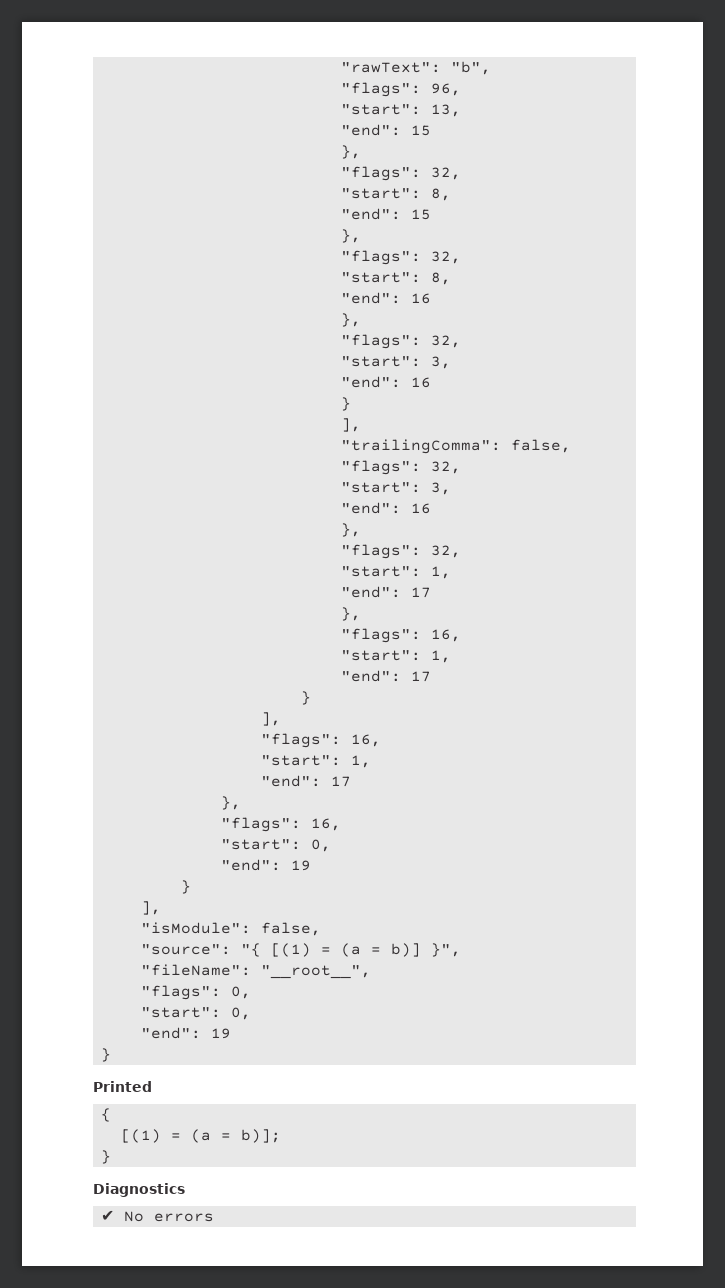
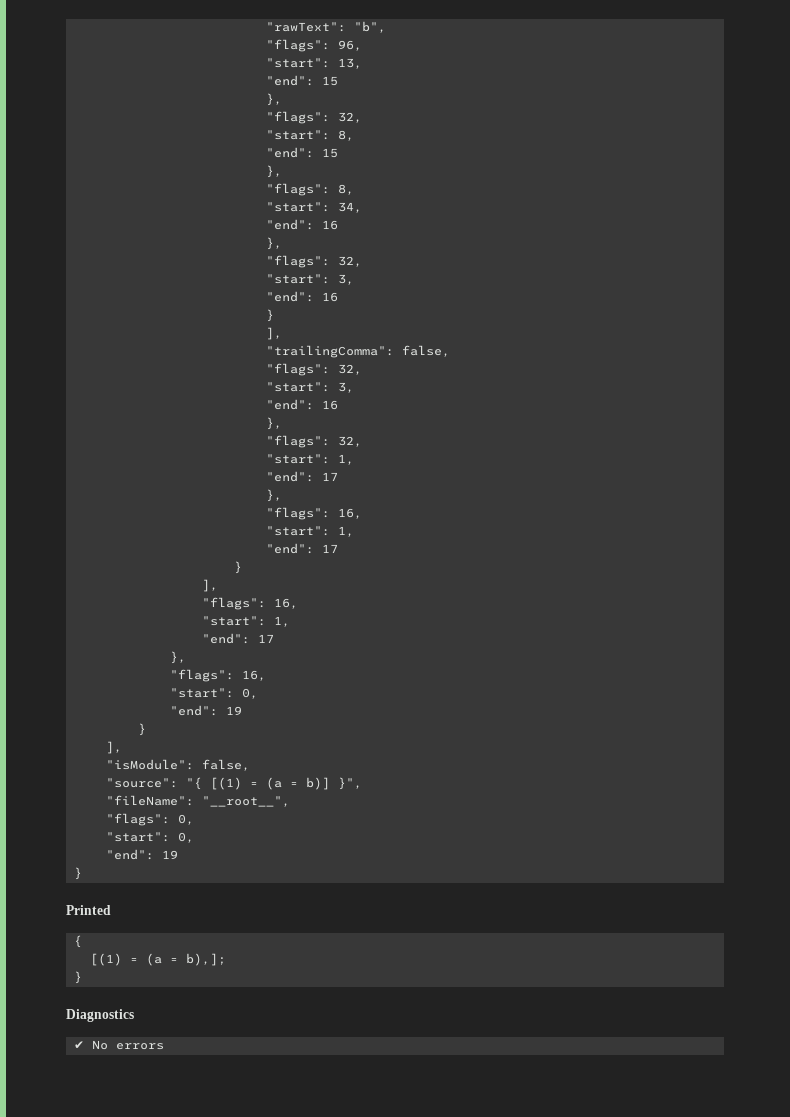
[430,251,461,264] [340,272,451,285] 32, // "start": 8, -> [337,184,354,195] [265,202,362,213] 8, // "start": 34,
[240,1129,281,1143] b)]; -> [185,953,226,966] b),];

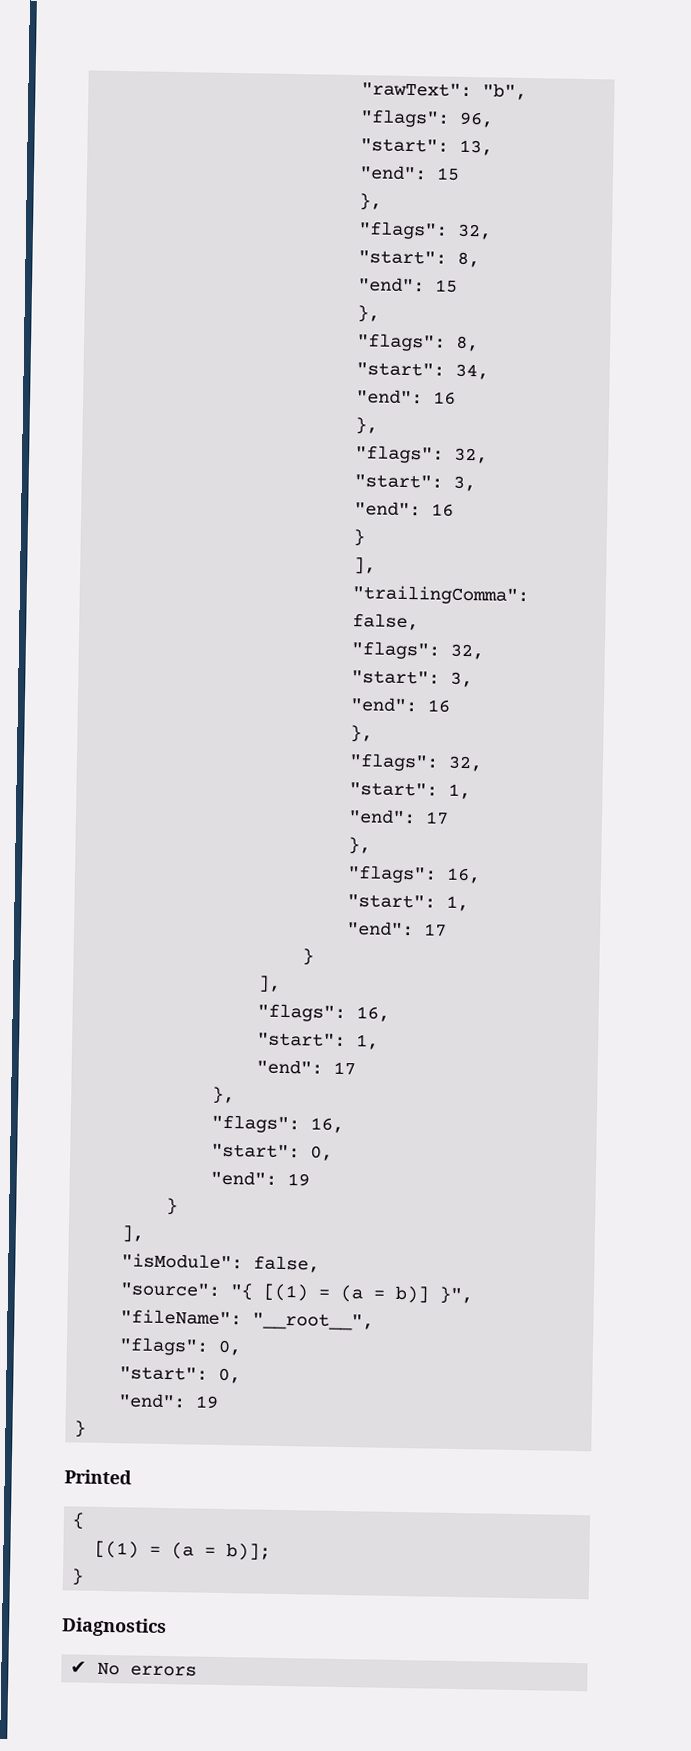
[185,953,226,966] b),]; -> [226,1543,272,1561] b)];

